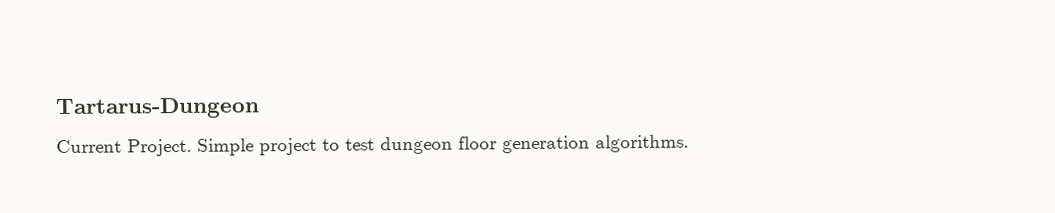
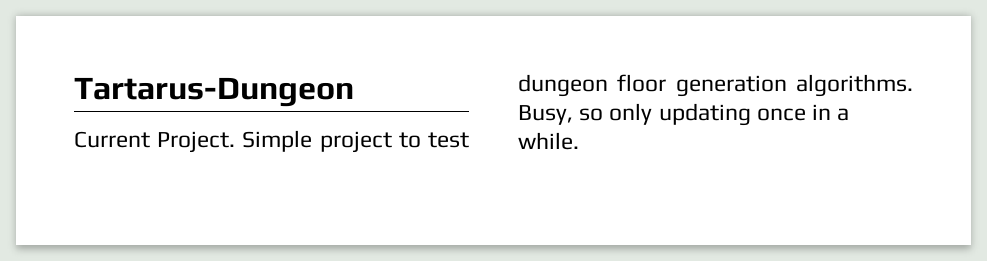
(689, 143) none -> [518,103,850,126] [518,132,579,150] Busy, so only updating once in a while.

